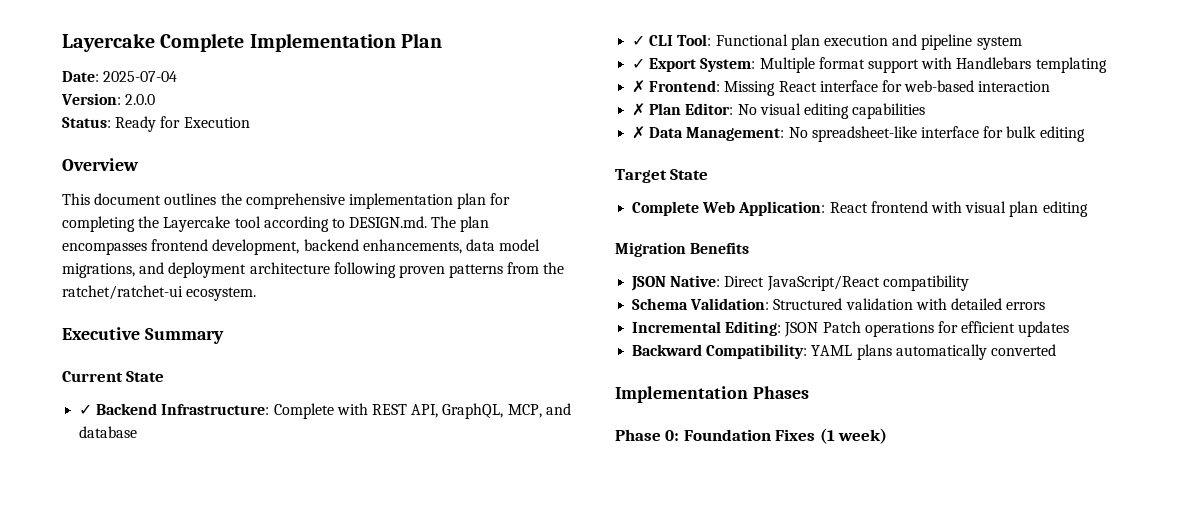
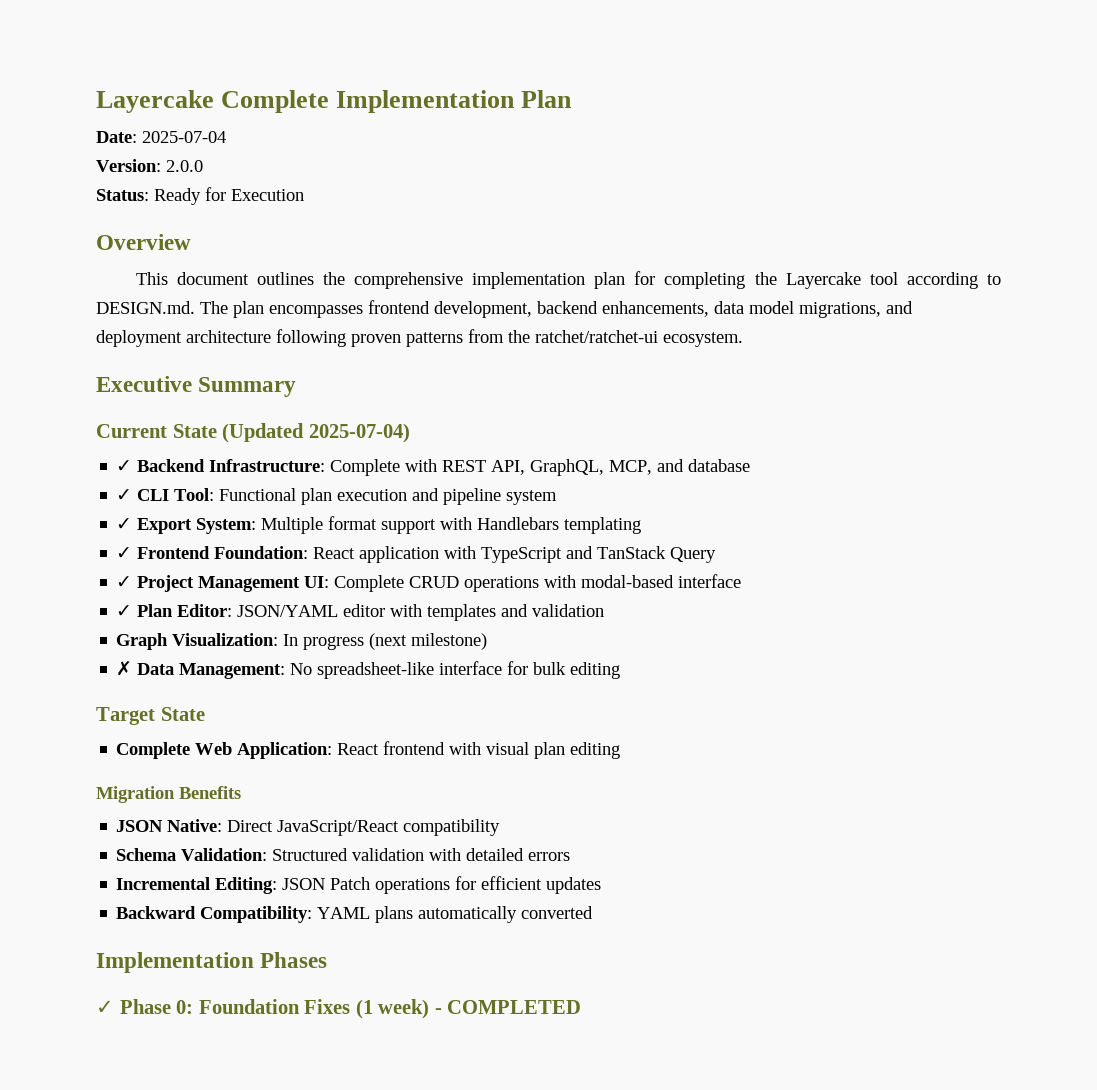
(165, 376) none -> [222,423,410,443] (Updated 2025-07-04)
[632,80,1051,96] [632,103,926,119] ✗ Frontend: Missing React interface for web-based interaction // ✗ Plan Editor: No visual editing capabilities -> [116,546,717,563] [116,574,742,592] [116,604,605,621] [116,633,488,650] ✓ Frontend Foundation: React application with TypeScript and TanStack Query // ✓ Project Management UI: Complete CRUD operations with modal-based interface // ✓ Plan Editor: JSON/YAML editor with templates and validation // Graph Visualization: In progress (next milestone)
(809, 392) none -> [96,1000,114,1014] ✓
(888, 436) none -> [434,1000,582,1014] - COMPLETED

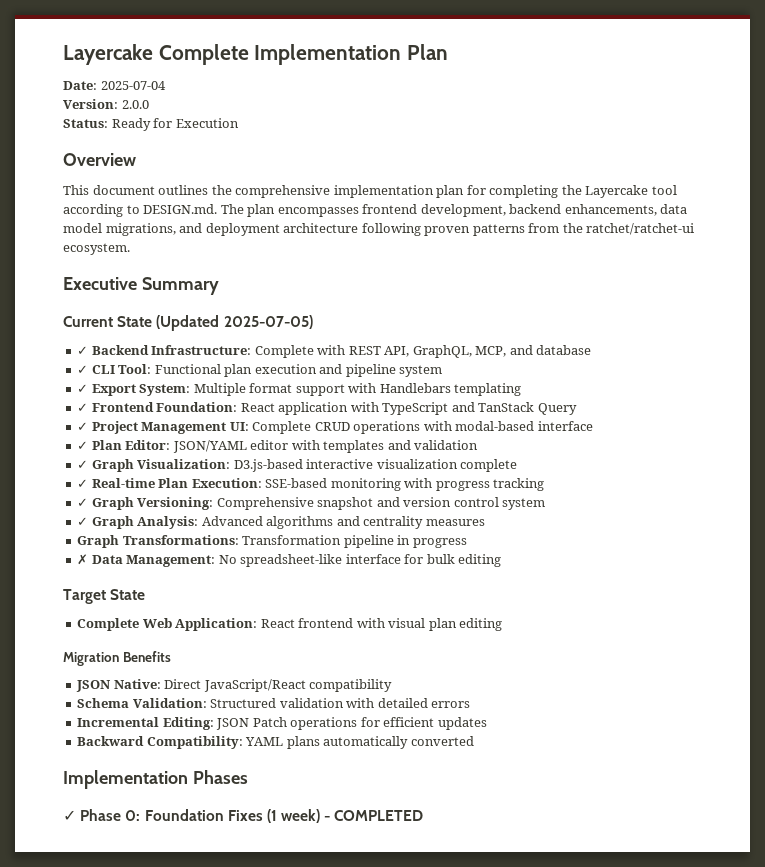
[308,423,410,443] 2025-07-04) -> [223,315,313,329] 2025-07-05)
(605, 610) none -> [77,460,89,469] ✓
[283,633,488,650] In progress (next milestone) -> [233,459,518,472] [77,478,545,491] [77,497,546,510] [77,516,485,529] [77,535,467,548] D3.js-based interactive visualization complete // ✓ Real-time Plan Execution: SSE-based monitoring with progress tracking // ✓ Graph Versioning: Comprehensive snapshot and version control system // ✓ Graph Analysis: Advanced algorithms and centrality measures // Graph Transformations: Transformation pipeline in progress

